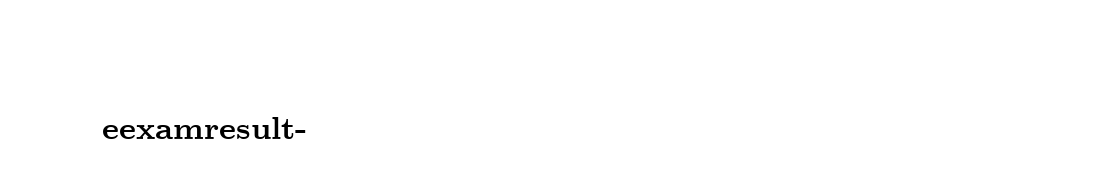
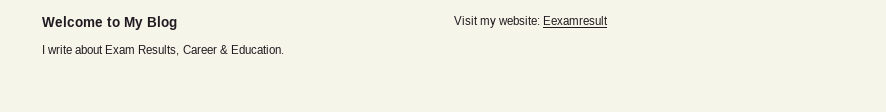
[102,117,307,139] eexamresult- -> [42,16,177,30] [42,45,284,56] [454,16,609,28] Welcome to My Blog // I write about Exam Results, Career & Education. // Visit my website: Eexamresult

